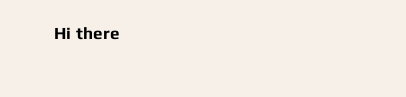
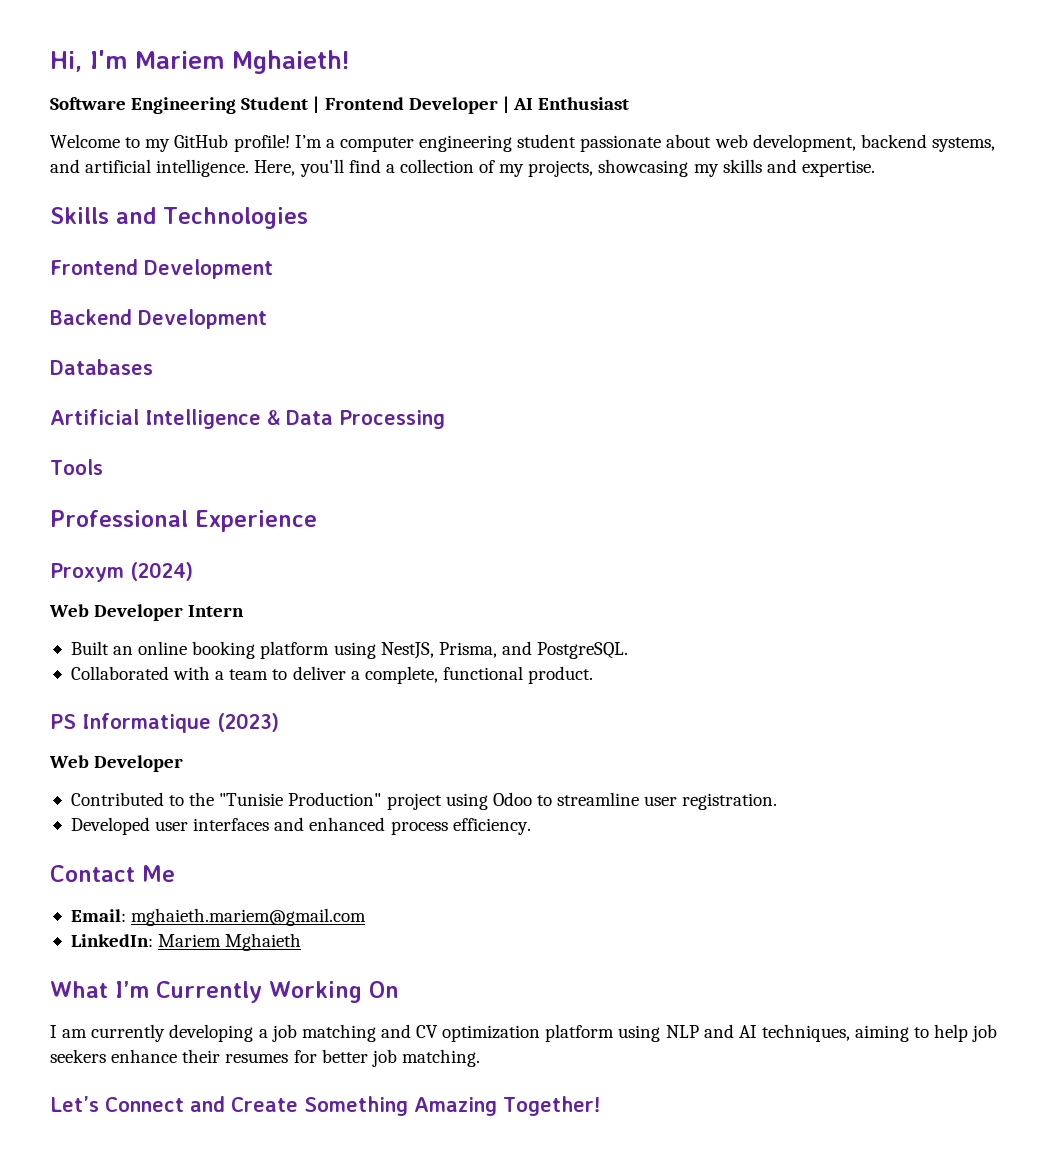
[54,27,120,40] Hi there -> [50,50,350,74] [50,96,630,114] [50,134,995,152] [50,159,875,177] [50,207,308,229] [50,259,273,279] [50,309,267,329] [50,359,153,375] [50,409,445,429] [50,459,103,475] [50,510,317,532] [50,562,193,582] [49,604,245,621] [70,641,629,659] [70,666,594,684] [50,713,279,733] [49,755,184,772] [70,792,778,810] [70,817,531,835] [50,865,175,882] [70,908,367,926] [70,933,302,951] [50,981,399,1003] [50,1024,998,1042] [50,1049,480,1067] [50,1096,601,1116] Hi, I'm Mariem Mghaieth! // Software Engineering Student | Frontend Developer | AI Enthusiast // Welcome to my GitHub profile! I’m a computer engineering student passionate about web development, backend systems, and artificial intelligence. Here, you'll find a collection of my projects, showcasing my skills and expertise. // Skills and Technologies // Frontend Development // Backend Development // Databases // Artificial Intelligence & Data Processing // Tools // Professional Experience // Proxym (2024) // Web Developer Intern // Built an online booking platform using NestJS, Prisma, and PostgreSQL. // Collaborated with a team to deliver a complete, functional product. // PS Informatique (2023) // Web Developer // Contributed to the "Tunisie Production" project using Odoo to streamline user registration. // Developed user interfaces and enhanced process efficiency. // Contact Me // Email: mghaieth.mariem@gmail.com // LinkedIn: Mariem Mghaieth // What I’m Currently Working On // I am currently developing a job matching and CV optimization platform using NLP and AI techniques, aiming to help job seekers enhance their resumes for better job matching. // Let’s Connect and Create Something Amazing Together!

